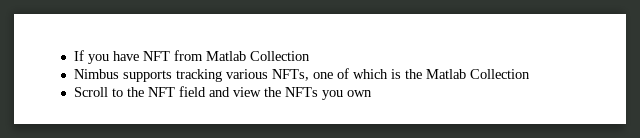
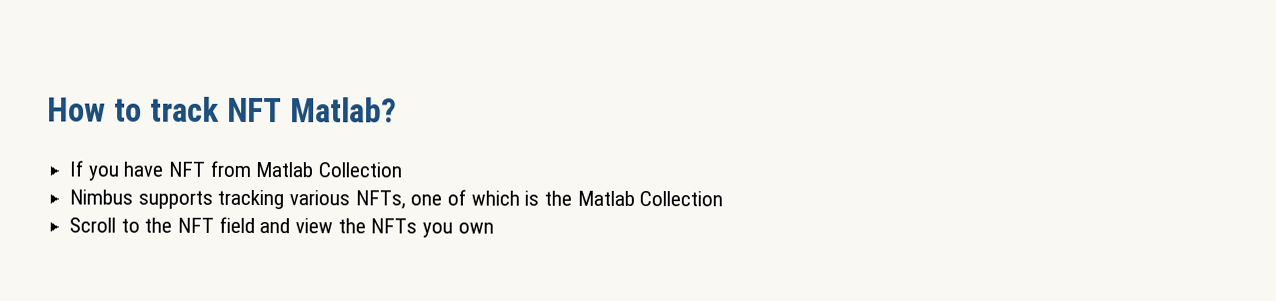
(73, 55) none -> [47,96,397,123] How to track NFT Matlab? //

